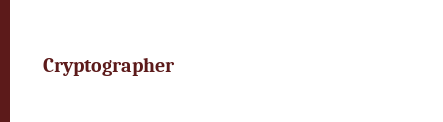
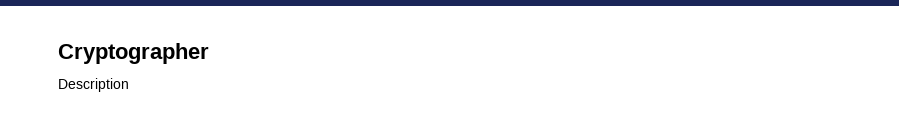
(175, 66) none -> [58,78,129,92] // Description

